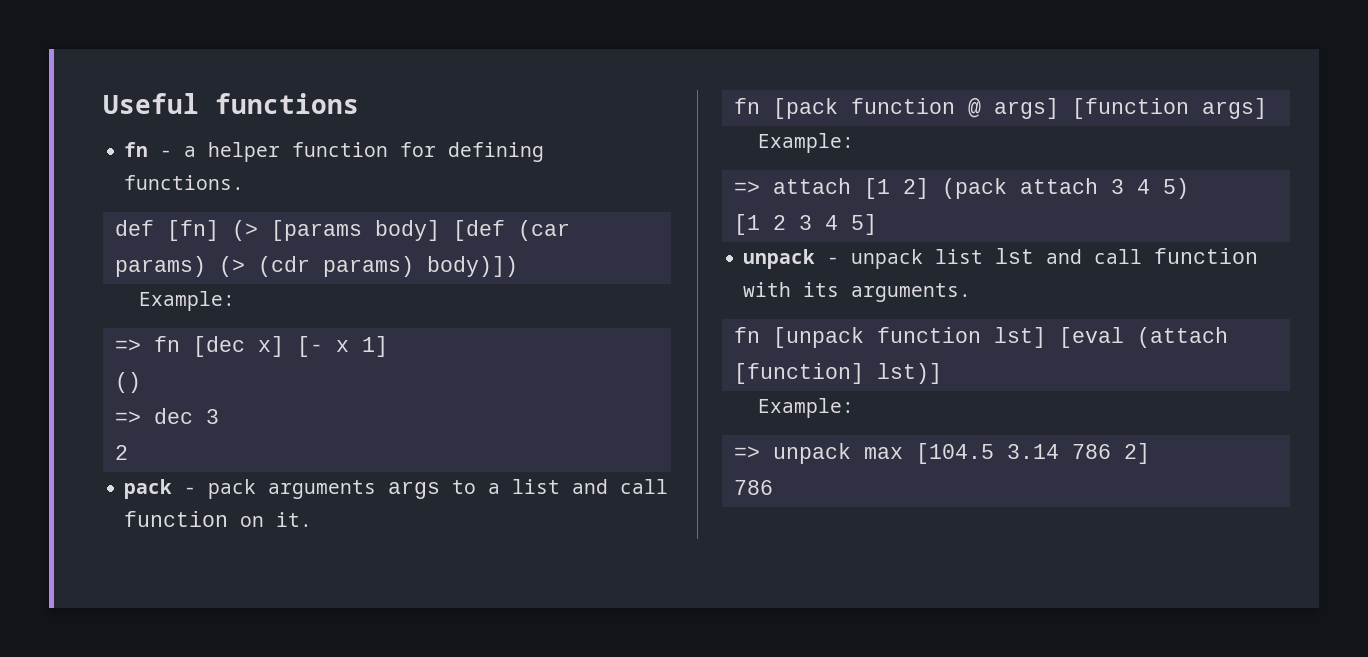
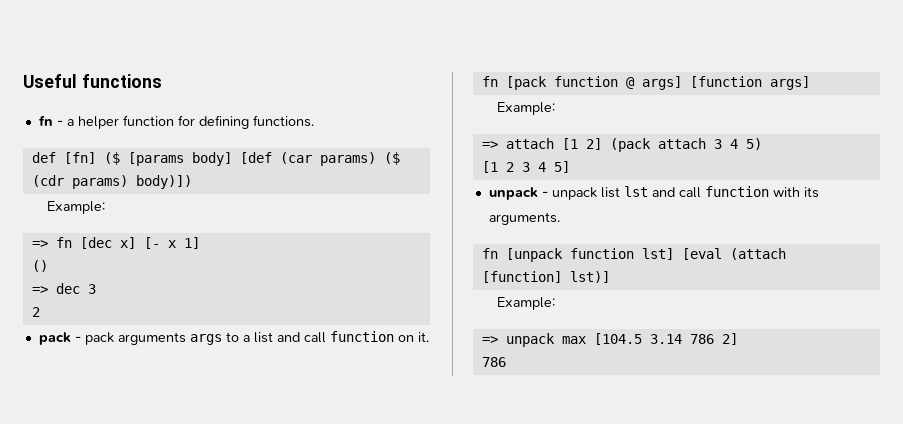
[231,220,258,241] (> -> [103,152,120,165] ($
[218,256,245,277] (> -> [383,152,400,165] ($

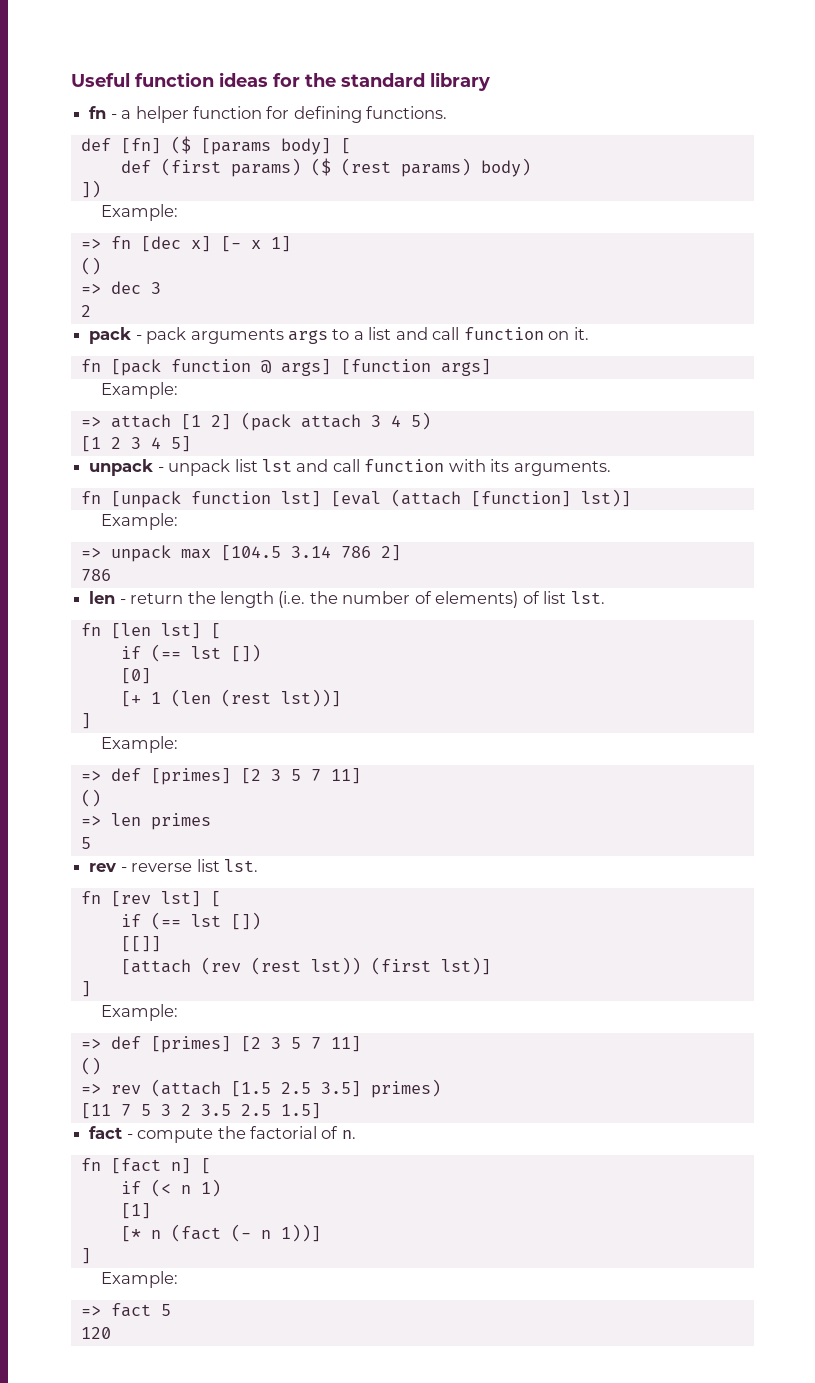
[81,74,162,88] functions -> [135,72,490,91] function ideas for the standard library
[239,152,400,166] [31,175,192,189] [def (car params) ($ (cdr params) body)]) -> [340,138,351,154] [120,158,531,177] [80,180,101,198] [ // def (first params) ($ (rest params) body) // ])
(506, 362) none -> [89,591,605,608] [80,623,221,639] [120,644,261,662] [120,668,151,684] [120,689,341,707] [80,713,91,729] [101,736,179,753] [80,768,361,785] [80,789,101,807] [80,813,211,830] [80,837,91,849] [89,859,258,872] [80,891,221,907] [120,912,261,930] [120,936,161,952] [120,957,491,975] [80,981,91,997] [101,1004,179,1021] [80,1036,361,1053] [80,1057,101,1075] [80,1079,441,1098] [80,1103,321,1119] [89,1126,356,1143] [80,1158,211,1174] [120,1179,221,1197] [120,1203,151,1219] [120,1224,321,1242] [80,1248,91,1264] [101,1271,179,1288] [80,1303,171,1317] [80,1327,111,1339] // len - return the length (i.e. the number of elements) of list lst. // fn [len lst] [ // if (== lst []) // [0] // [+ 1 (len (rest lst))] // ] // Example: // => def [primes] [2 3 5 7 11] // () // => len primes // 5 // rev - reverse list lst. // fn [rev lst] [ // if (== lst []) // [[]] // [attach (rev (rest lst)) (first lst)] // ] // Example: // => def [primes] [2 3 5 7 11] // () // => rev (attach [1.5 2.5 3.5] primes) // [11 7 5 3 2 3.5 2.5 1.5] // fact - compute the factorial of n. // fn [fact n] [ // if (< n 1) // [1] // [* n (fact (- n 1))] // ] // Example: // => fact 5 // 120

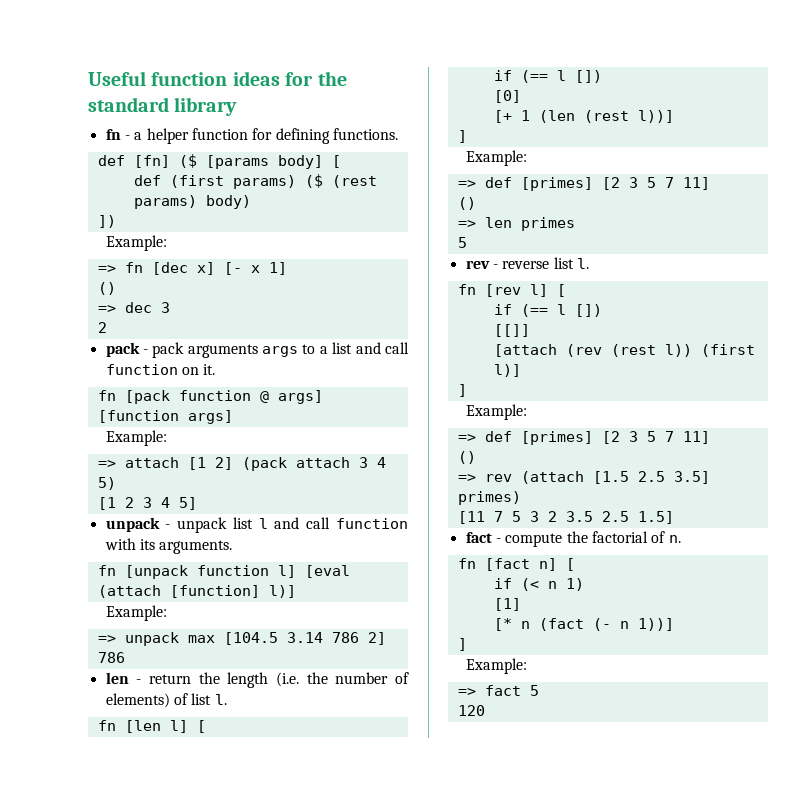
[261,459,292,472] lst -> [258,518,268,529] l
[280,491,321,507] lst] -> [277,565,296,578] l]
[580,489,631,507] lst)] -> [268,585,296,598] l)]
[570,591,605,604] lst. -> [214,694,227,705] l.
[160,623,221,639] [120,644,221,662] lst] [ // if (== lst -> [169,720,206,733] [493,70,566,83] l] [ // if (== l
[280,689,341,707] lst))] -> [637,110,674,123] l))]
[223,859,258,872] lst. -> [576,258,589,269] l.
[160,891,221,907] [120,912,221,930] lst] [ // if (== lst -> [529,284,566,297] [493,304,566,317] l] [ // if (== l
[310,957,491,975] lst)) (first lst)] -> [664,344,755,357] [493,364,521,377] l)) (first l)]

